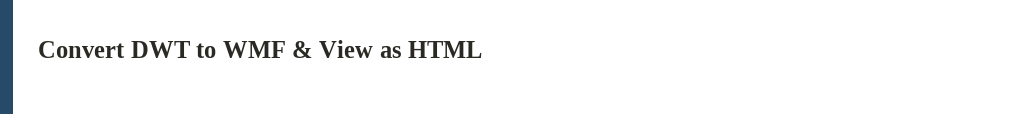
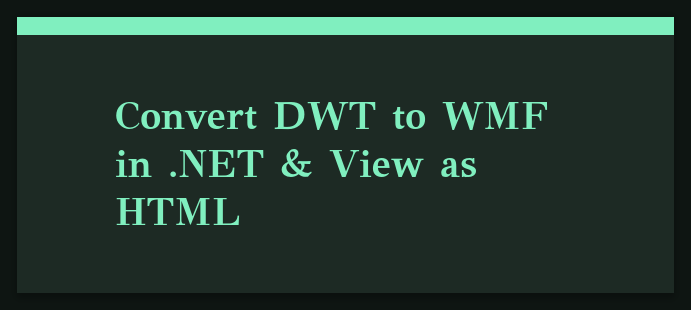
(286, 49) none -> [115,150,264,177] in .NET

